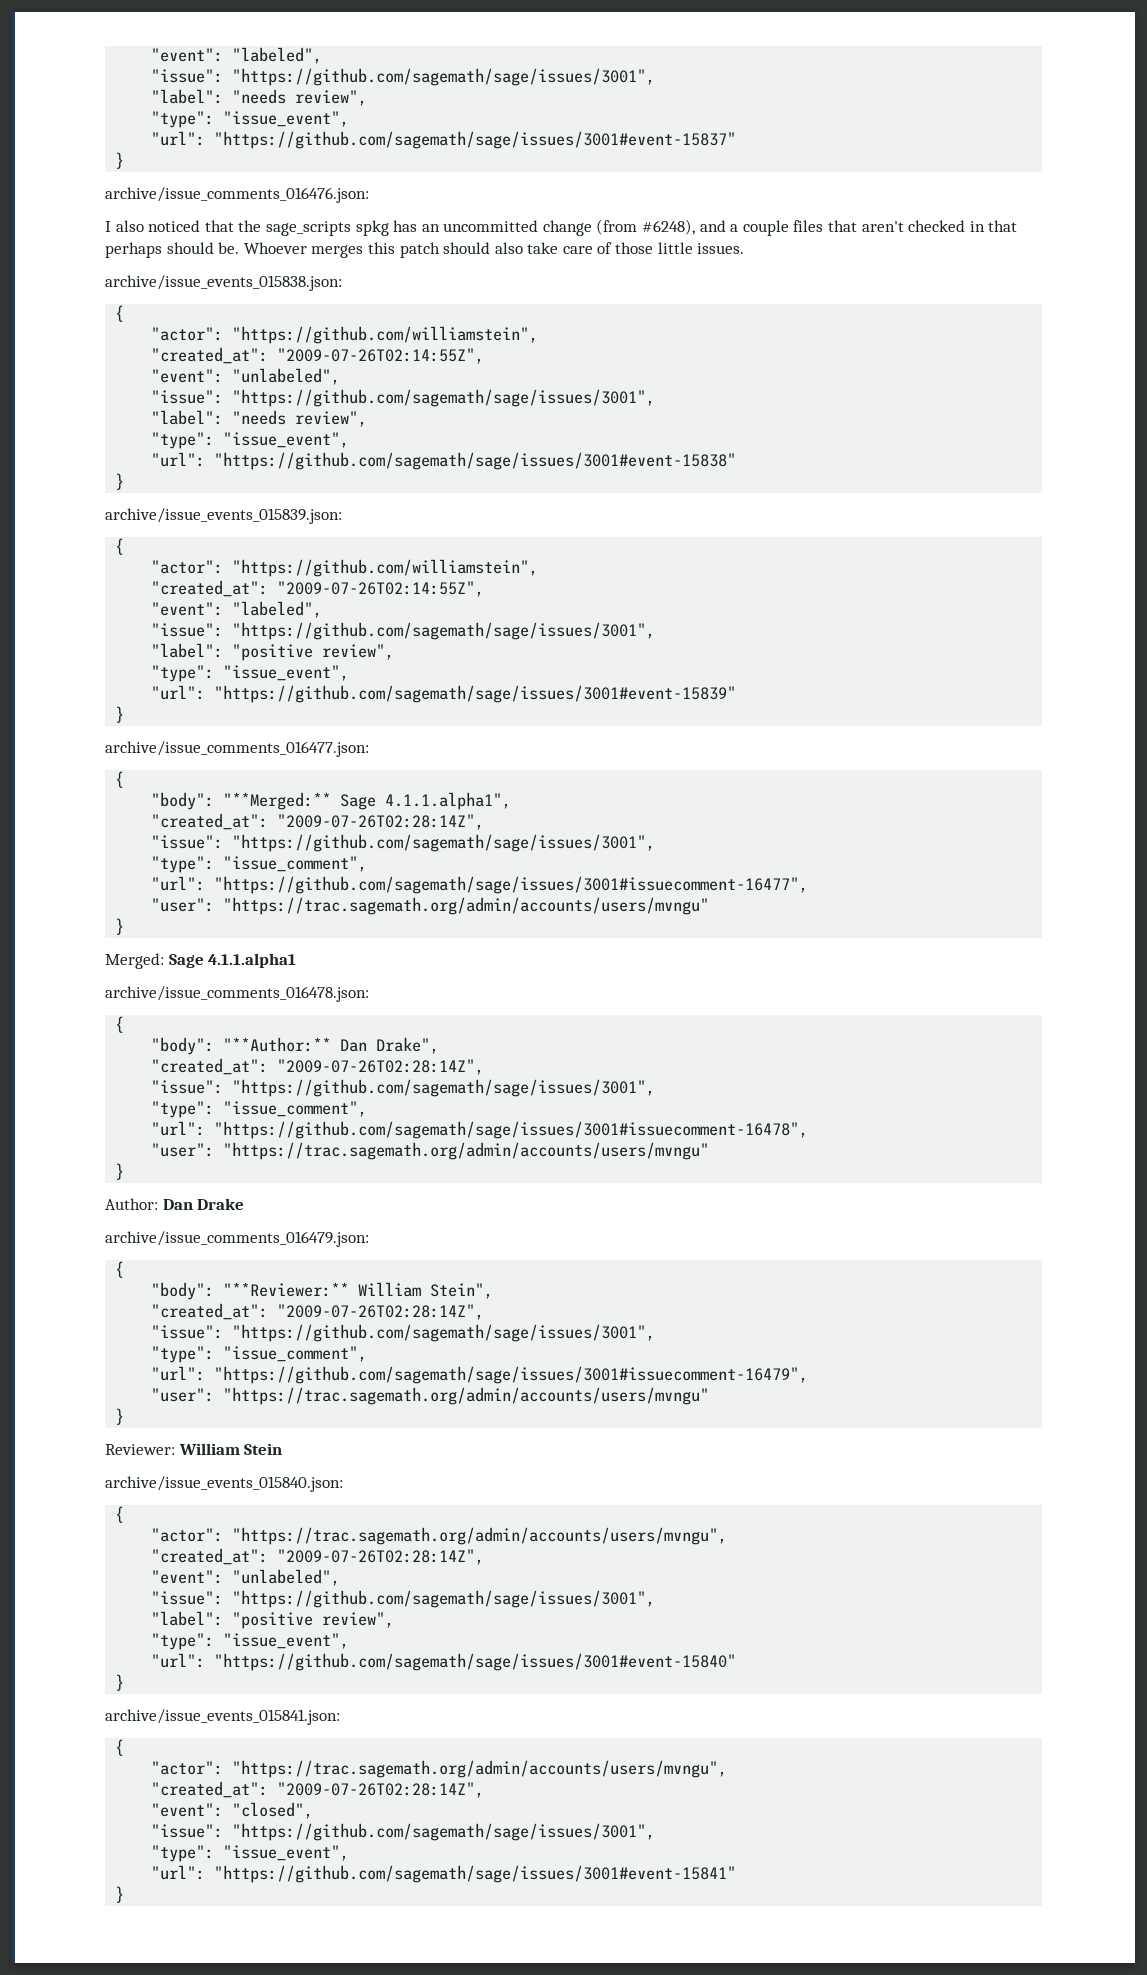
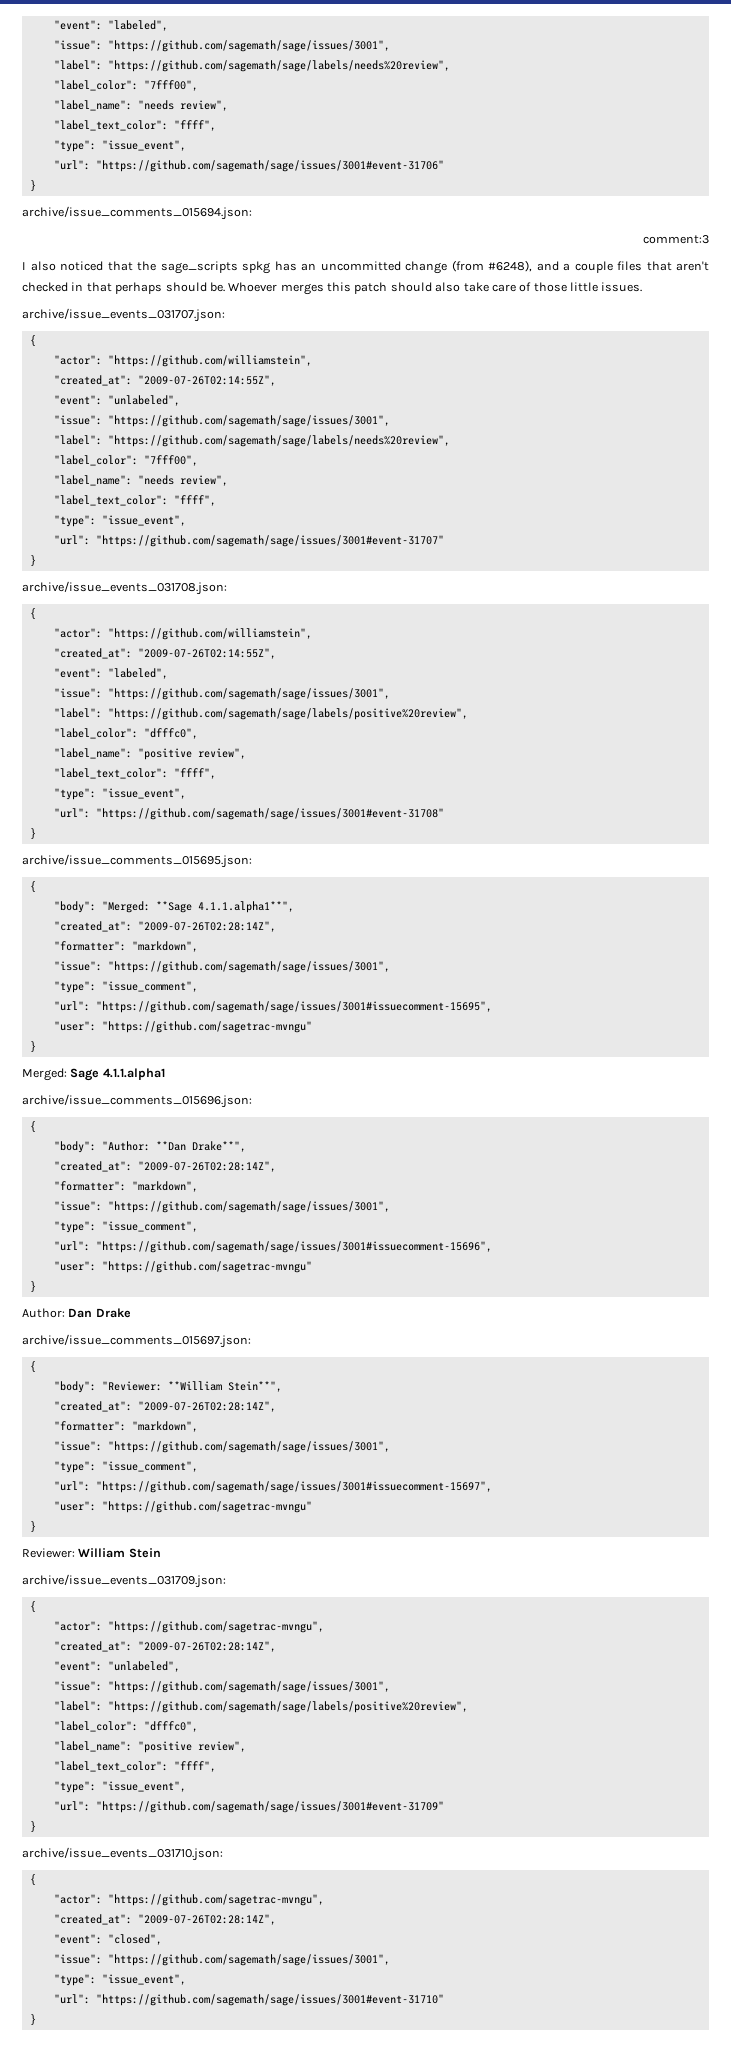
[151,47,323,64] [151,68,656,86] [151,89,368,106] [151,111,350,128] [151,131,737,149] [115,152,125,169] [105,187,369,203] "event": "labeled", // "issue": "https://github.com/sagemath/sage/issues/3001", // "label": "needs review", // "type": "issue_event", // "url": "https://github.com/sagemath/sage/issues/3001#event-15837" // } // archive/issue_comments_016476.json: -> [53,20,168,31] [53,40,390,52] [53,60,450,72] [53,80,198,91] [53,100,228,111] [53,120,216,131] [53,140,186,152] [53,160,444,172] [29,180,36,191] [22,206,252,220] [643,235,709,244] "event": "labeled", // "issue": "https://github.com/sagemath/sage/issues/3001", // "label": "https://github.com/sagemath/sage/labels/needs%20review", // "label_color": "7fff00", // "label_name": "needs review", // "label_text_color": "ffff", // "type": "issue_event", // "url": "https://github.com/sagemath/sage/issues/3001#event-31706" // } // archive/issue_comments_015694.json: // comment:3
[105,275,342,291] archive/issue_events_015838.json: -> [22,308,225,322] archive/issue_events_031707.json:
[232,410,368,427] [151,432,350,449] [151,452,737,470] [115,473,125,490] [105,508,342,524] "needs review", // "type": "issue_event", // "url": "https://github.com/sagemath/sage/issues/3001#event-15838" // } // archive/issue_events_015839.json: -> [107,435,450,447] [53,455,198,466] [53,475,228,486] [53,495,216,506] [53,515,186,527] [53,535,444,547] [29,555,36,566] [22,581,227,595] "https://github.com/sagemath/sage/labels/needs%20review", // "label_color": "7fff00", // "label_name": "needs review", // "label_text_color": "ffff", // "type": "issue_event", // "url": "https://github.com/sagemath/sage/issues/3001#event-31707" // } // archive/issue_events_031708.json:
[232,644,395,661] [151,665,350,682] [151,685,737,703] [115,706,125,723] [105,741,369,757] [115,771,125,788] [151,792,512,810] [151,813,485,830] [151,834,656,852] [151,856,368,873] [151,876,809,894] [151,897,710,915] "positive review", // "type": "issue_event", // "url": "https://github.com/sagemath/sage/issues/3001#event-15839" // } // archive/issue_comments_016477.json: // { // "body": "**Merged:** Sage 4.1.1.alpha1", // "created_at": "2009-07-26T02:28:14Z", // "issue": "https://github.com/sagemath/sage/issues/3001", // "type": "issue_comment", // "url": "https://github.com/sagemath/sage/issues/3001#issuecomment-16477", // "user": "https://trac.sagemath.org/admin/accounts/users/mvngu" -> [107,708,468,720] [53,728,198,739] [53,748,246,760] [53,768,216,779] [53,788,186,800] [53,808,444,820] [29,828,36,839] [22,854,252,868] [29,881,36,892] [53,901,294,913] [53,921,276,932] [53,941,198,952] [53,961,390,973] [53,981,198,993] [53,1001,492,1013] [53,1021,312,1033] "https://github.com/sagemath/sage/labels/positive%20review", // "label_color": "dfffc0", // "label_name": "positive review", // "label_text_color": "ffff", // "type": "issue_event", // "url": "https://github.com/sagemath/sage/issues/3001#event-31708" // } // archive/issue_comments_015695.json: // { // "body": "Merged: **Sage 4.1.1.alpha1**", // "created_at": "2009-07-26T02:28:14Z", // "formatter": "markdown", // "issue": "https://github.com/sagemath/sage/issues/3001", // "type": "issue_comment", // "url": "https://github.com/sagemath/sage/issues/3001#issuecomment-15695", // "user": "https://github.com/sagetrac-mvngu"
[105,986,369,1002] [115,1016,125,1033] [151,1037,440,1055] [151,1058,485,1075] [151,1079,656,1097] [151,1101,368,1118] [151,1121,809,1139] [151,1142,710,1160] archive/issue_comments_016478.json: // { // "body": "**Author:** Dan Drake", // "created_at": "2009-07-26T02:28:14Z", // "issue": "https://github.com/sagemath/sage/issues/3001", // "type": "issue_comment", // "url": "https://github.com/sagemath/sage/issues/3001#issuecomment-16478", // "user": "https://trac.sagemath.org/admin/accounts/users/mvngu" -> [22,1094,252,1108] [29,1121,36,1132] [53,1141,246,1153] [53,1161,276,1172] [53,1181,198,1192] [53,1201,390,1213] [53,1221,198,1233] [53,1241,492,1253] [53,1261,312,1273] archive/issue_comments_015696.json: // { // "body": "Author: **Dan Drake**", // "created_at": "2009-07-26T02:28:14Z", // "formatter": "markdown", // "issue": "https://github.com/sagemath/sage/issues/3001", // "type": "issue_comment", // "url": "https://github.com/sagemath/sage/issues/3001#issuecomment-15696", // "user": "https://github.com/sagetrac-mvngu"
[105,1231,369,1247] [115,1261,125,1278] [151,1282,494,1300] [151,1303,485,1320] [151,1324,656,1342] [151,1346,368,1363] [151,1366,809,1384] [151,1387,710,1405] archive/issue_comments_016479.json: // { // "body": "**Reviewer:** William Stein", // "created_at": "2009-07-26T02:28:14Z", // "issue": "https://github.com/sagemath/sage/issues/3001", // "type": "issue_comment", // "url": "https://github.com/sagemath/sage/issues/3001#issuecomment-16479", // "user": "https://trac.sagemath.org/admin/accounts/users/mvngu" -> [22,1334,251,1348] [29,1361,36,1372] [53,1381,282,1393] [53,1401,276,1412] [53,1421,198,1432] [53,1441,390,1453] [53,1461,198,1473] [53,1481,492,1493] [53,1501,312,1513] archive/issue_comments_015697.json: // { // "body": "Reviewer: **William Stein**", // "created_at": "2009-07-26T02:28:14Z", // "formatter": "markdown", // "issue": "https://github.com/sagemath/sage/issues/3001", // "type": "issue_comment", // "url": "https://github.com/sagemath/sage/issues/3001#issuecomment-15697", // "user": "https://github.com/sagetrac-mvngu"
[105,1476,343,1492] [115,1506,125,1523] [151,1527,728,1545] archive/issue_events_015840.json: // { // "actor": "https://trac.sagemath.org/admin/accounts/users/mvngu", -> [22,1574,226,1588] [29,1601,36,1612] [53,1621,324,1633] archive/issue_events_031709.json: // { // "actor": "https://github.com/sagetrac-mvngu",
[232,1612,395,1629] [151,1633,350,1650] [151,1653,737,1671] [115,1674,125,1691] [105,1709,340,1725] [115,1739,125,1756] [151,1760,728,1778] "positive review", // "type": "issue_event", // "url": "https://github.com/sagemath/sage/issues/3001#event-15840" // } // archive/issue_events_015841.json: // { // "actor": "https://trac.sagemath.org/admin/accounts/users/mvngu", -> [107,1701,468,1713] [53,1721,198,1732] [53,1741,246,1753] [53,1761,216,1772] [53,1781,186,1793] [53,1801,444,1813] [29,1821,36,1832] [22,1847,223,1861] [29,1874,36,1885] [53,1894,324,1906] "https://github.com/sagemath/sage/labels/positive%20review", // "label_color": "dfffc0", // "label_name": "positive review", // "label_text_color": "ffff", // "type": "issue_event", // "url": "https://github.com/sagemath/sage/issues/3001#event-31709" // } // archive/issue_events_031710.json: // { // "actor": "https://github.com/sagetrac-mvngu",
[214,1865,737,1883] "https://github.com/sagemath/sage/issues/3001#event-15841" -> [95,1994,444,2006] "https://github.com/sagemath/sage/issues/3001#event-31710"

